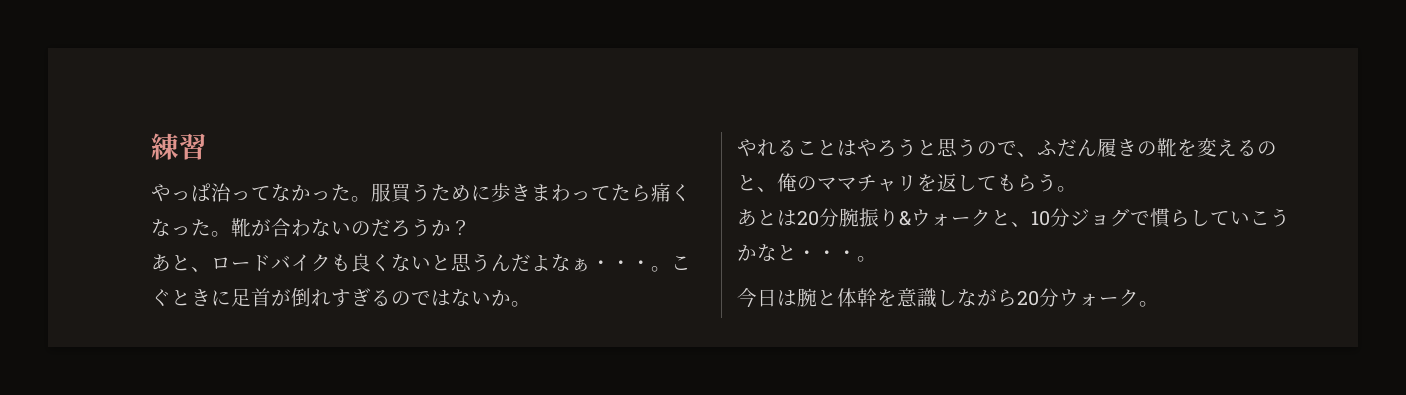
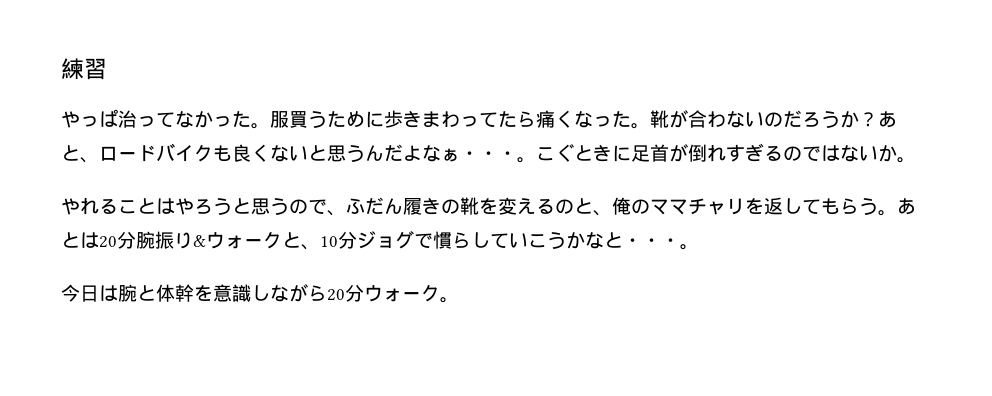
(471, 228) // -> (878, 119) none
(1077, 189) // -> (897, 213) none

